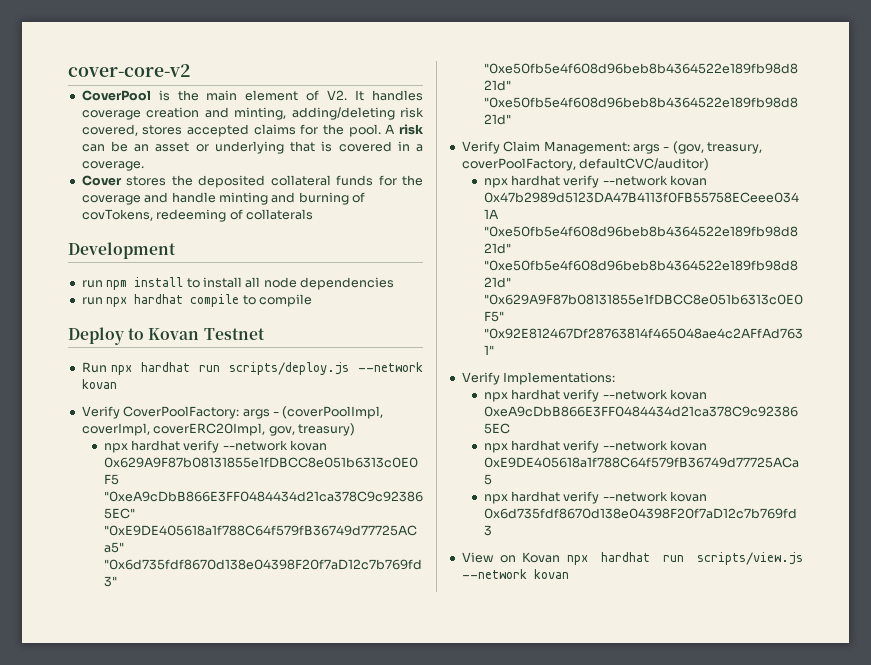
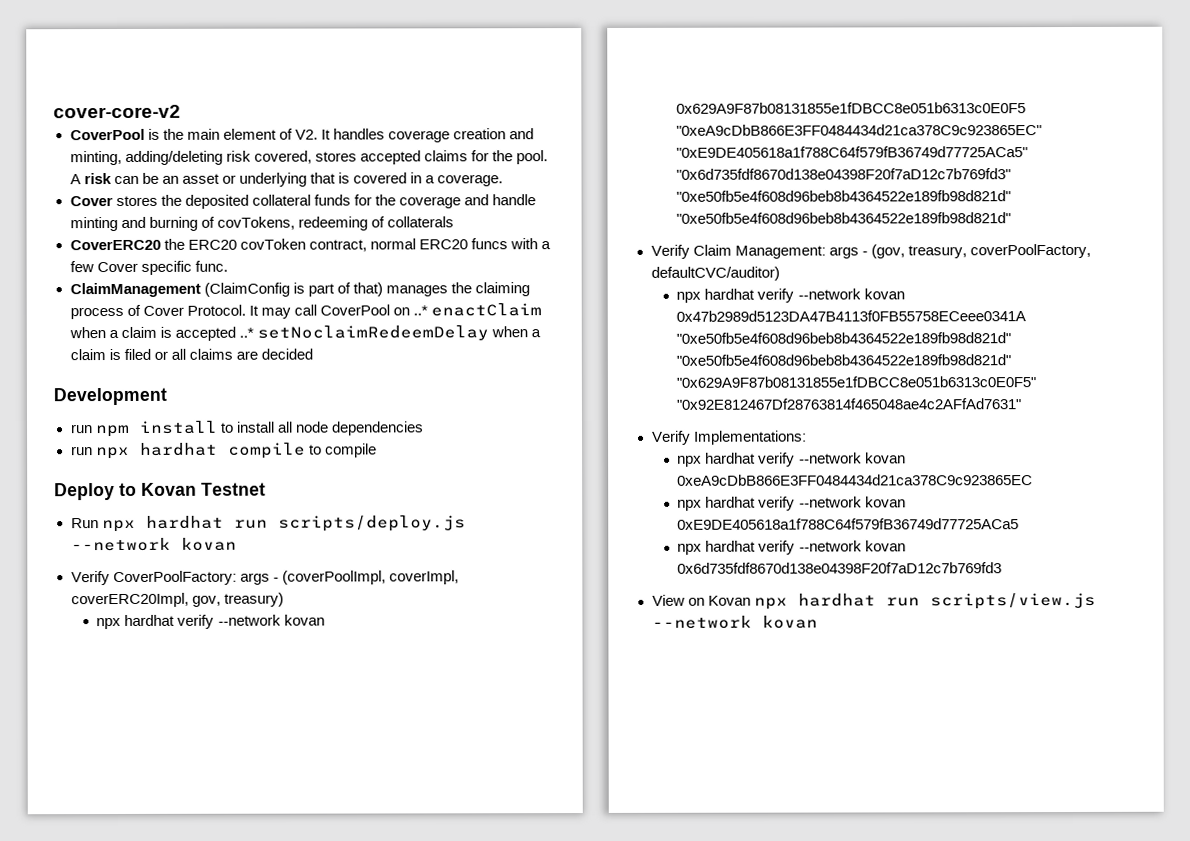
(313, 214) none -> [69,238,551,252] [69,260,228,275] [69,282,530,298] [69,303,543,320] [68,325,541,341] [69,348,313,361] // CoverERC20 the ERC20 covToken contract, normal ERC20 funcs with a few Cover specific func. // ClaimManagement (ClaimConfig is part of that) manages the claiming process of Cover Protocol. It may call CoverPool on ..* enactClaim when a claim is accepted ..* setNoclaimRedeemDelay when a claim is filed or all claims are decided

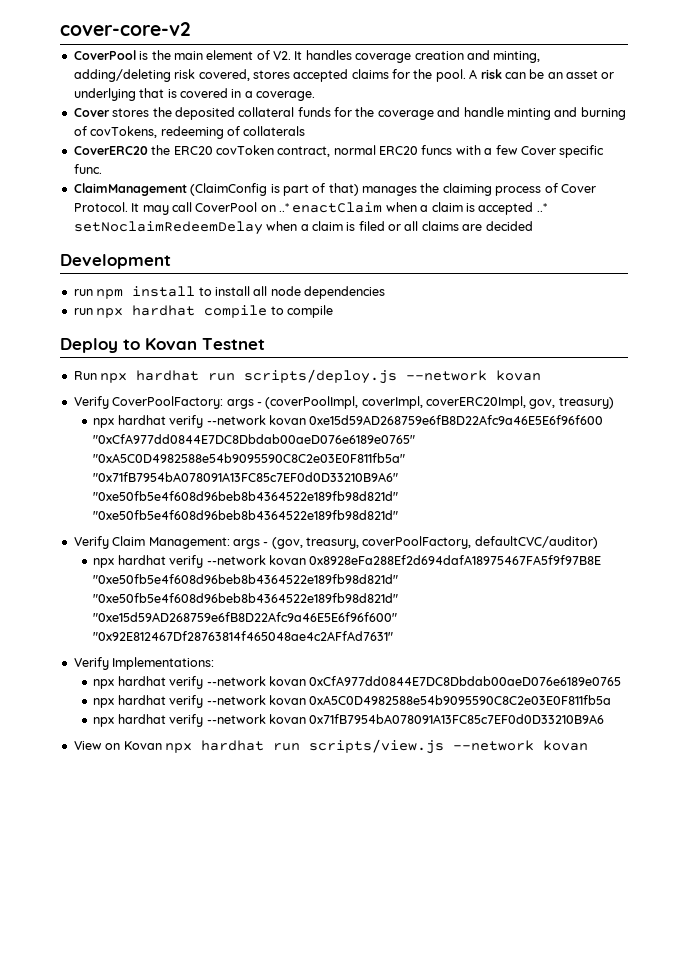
[676,102,1027,114] [676,124,1043,136] [676,146,1029,158] [676,168,1012,180] 0x629A9F87b08131855e1fDBCC8e051b6313c0E0F5 "0xeA9cDbB866E3FF0484434d21ca378C9c923865EC" "0xE9DE405618a1f788C64f579fB36749d77725ACa5" "0x6d735fdf8670d138e04398F20f7aD12c7b769fd3" -> [309,415,604,425] [93,434,416,444] [93,453,406,463] [93,472,399,482] 0xe15d59AD268759e6fB8D22Afc9a46E5E6f96f600 "0xCfA977dd0844E7DC8Dbdab00aeD076e6189e0765" "0xA5C0D4982588e54b9095590C8C2e03E0F811fb5a" "0x71fB7954bA078091A13FC85c7EF0d0D33210B9A6"
[676,310,1027,322] [676,332,1012,344] [676,354,1012,366] [676,376,1037,388] 0x47b2989d5123DA47B4113f0FB55758ECeee0341A "0xe50fb5e4f608d96beb8b4364522e189fb98d821d" "0xe50fb5e4f608d96beb8b4364522e189fb98d821d" "0x629A9F87b08131855e1fDBCC8e051b6313c0E0F5" -> [309,555,602,565] [93,574,399,584] [93,593,399,603] [93,612,398,622] 0x8928eFa288Ef2d694dafA18975467FA5f9f97B8E "0xe50fb5e4f608d96beb8b4364522e189fb98d821d" "0xe50fb5e4f608d96beb8b4364522e189fb98d821d" "0xe15d59AD268759e6fB8D22Afc9a46E5E6f96f600"
[677,474,1034,486] [677,496,906,511] [677,518,1020,530] [677,540,906,555] [677,562,1003,574] 0xeA9cDbB866E3FF0484434d21ca378C9c923865EC // npx hardhat verify --network kovan 0xE9DE405618a1f788C64f579fB36749d77725ACa5 // npx hardhat verify --network kovan 0x6d735fdf8670d138e04398F20f7aD12c7b769fd3 -> [309,676,622,686] [93,695,612,708] [93,714,605,727] 0xCfA977dd0844E7DC8Dbdab00aeD076e6189e0765 // npx hardhat verify --network kovan 0xA5C0D4982588e54b9095590C8C2e03E0F811fb5a // npx hardhat verify --network kovan 0x71fB7954bA078091A13FC85c7EF0d0D33210B9A6

